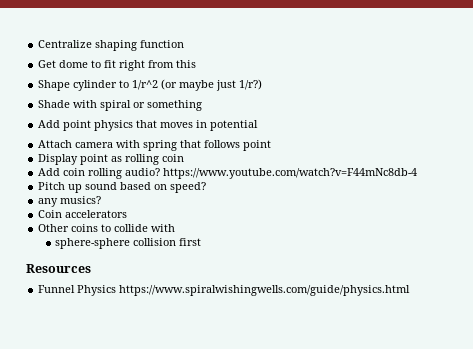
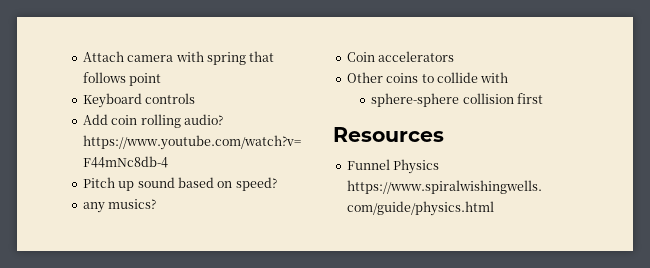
[38,40,185,51] [38,60,197,71] [38,79,263,91] [38,100,203,111] [38,120,259,131] Centralize shaping function // Get dome to fit right from this // Shape cylinder to 1/r^2 (or maybe just 1/r?) // Shade with spiral or something // Add point physics that moves in potential // -> (82, 56) none
[38,154,185,165] Display point as rolling coin -> [82,93,196,108] Keyboard controls

